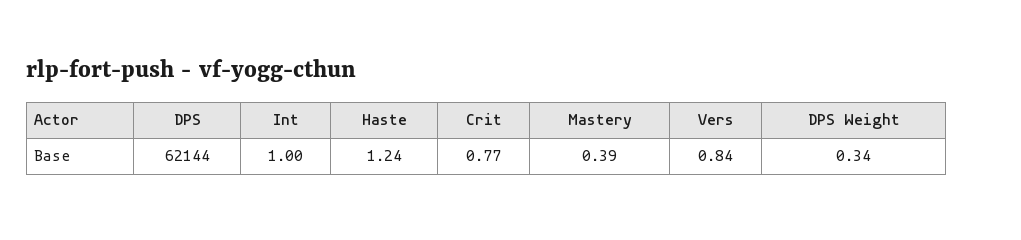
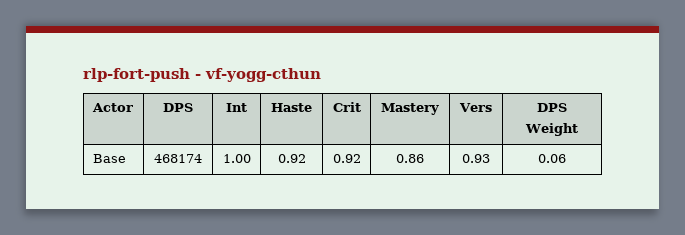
[164,150,210,161] 62144 -> [154,154,202,163] 468174
[366,150,402,161] [466,150,501,161] [582,150,617,161] [698,150,733,161] [836,150,871,161] 1.24 | 0.77 | 0.39 | 0.84 | 0.34 -> [277,154,306,163] [332,154,361,163] [396,154,424,163] [462,154,490,163] [538,154,566,163] 0.92 | 0.92 | 0.86 | 0.93 | 0.06

